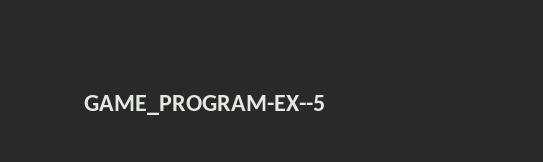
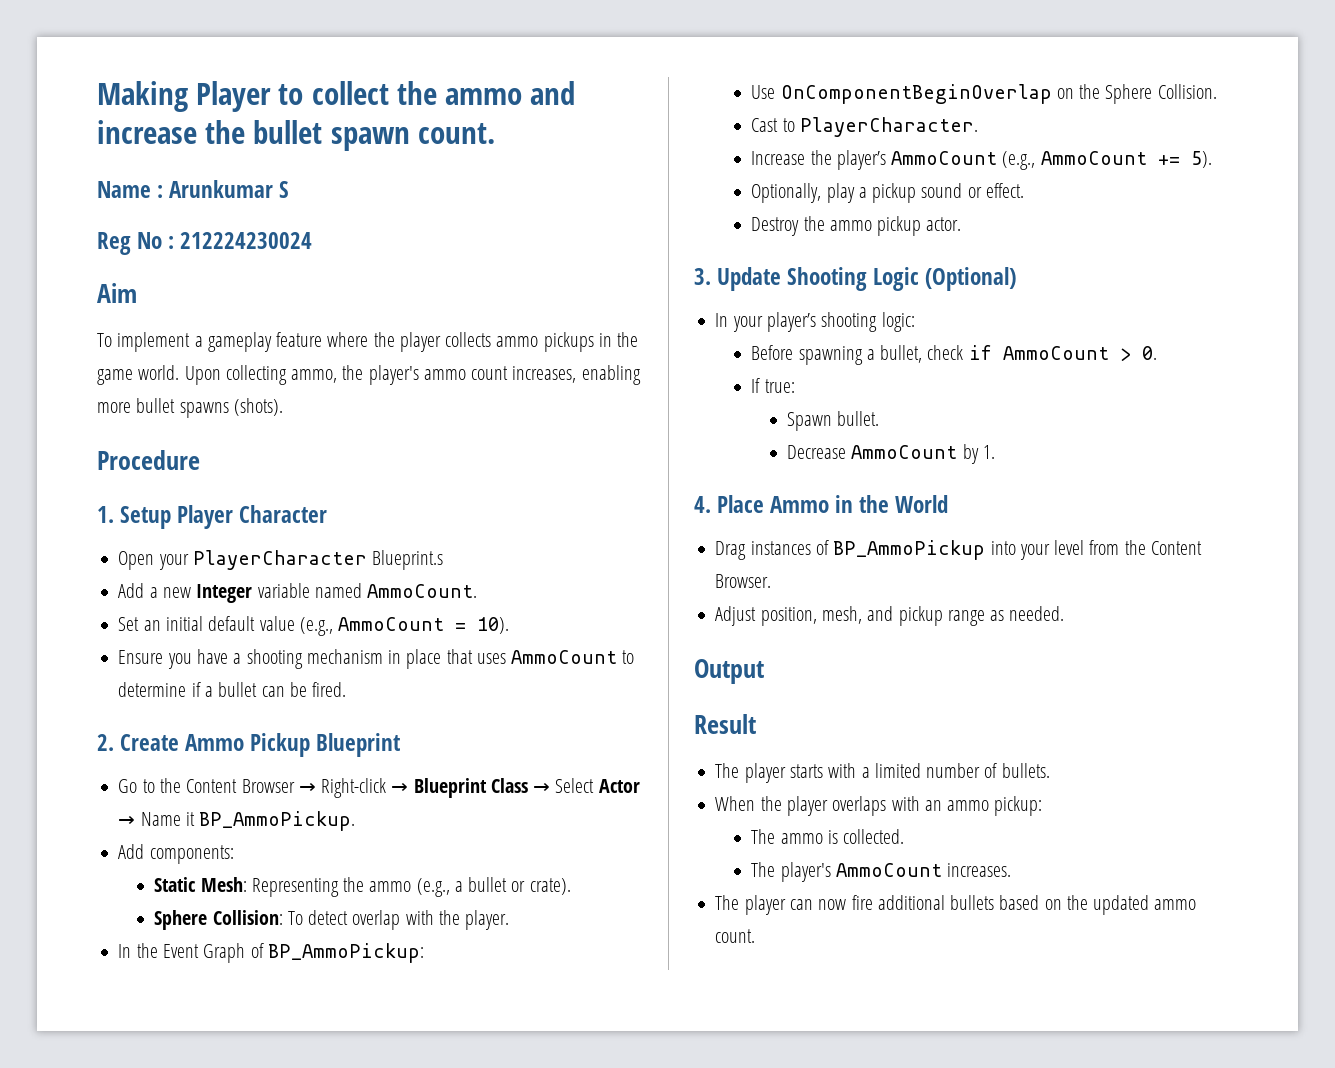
[84,95,325,115] GAME_PROGRAM-EX--5 -> [97,81,576,112] [97,120,495,151] [97,180,290,198] [97,232,313,255] [97,283,137,303] [97,332,639,352] [97,365,641,385] [97,398,283,418] [97,450,200,470] [97,505,328,529] [118,550,444,570] [118,583,478,603] [118,616,510,636] [118,649,635,669] [118,682,347,697] [97,733,401,757] [118,778,640,798] [118,811,356,831] [118,844,234,864] [154,877,571,897] [154,910,510,930] [118,943,424,963] [751,84,1217,104] [751,117,978,137] [751,150,1212,170] [751,183,1024,203] [751,216,962,236] [694,267,1017,291] [715,312,915,332] [751,345,1157,365] [751,378,795,393] [787,411,880,431] [787,444,995,464] [694,495,949,513] [715,540,1202,560] [715,574,772,588] [715,606,1065,626] [694,659,764,684] [694,714,756,734] [715,763,1050,783] [715,796,1043,816] [751,829,905,844] [751,862,1012,882] [715,895,1197,915] [715,929,756,943] Making Player to collect the ammo and increase the bullet spawn count. // Name : Arunkumar S // Reg No : 212224230024 // Aim // To implement a gameplay feature where the player collects ammo pickups in the game world. Upon collecting ammo, the player's ammo count increases, enabling more bullet spawns (shots). // Procedure // 1. Setup Player Character // Open your PlayerCharacter Blueprint.s // Add a new Integer variable named AmmoCount. // Set an initial default value (e.g., AmmoCount = 10). // Ensure you have a shooting mechanism in place that uses AmmoCount to determine if a bullet can be fired. // 2. Create Ammo Pickup Blueprint // Go to the Content Browser → Right-click → Blueprint Class → Select Actor → Name it BP_AmmoPickup. // Add components: // Static Mesh: Representing the ammo (e.g., a bullet or crate). // Sphere Collision: To detect overlap with the player. // In the Event Graph of BP_AmmoPickup: // Use OnComponentBeginOverlap on the Sphere Collision. // Cast to PlayerCharacter. // Increase the player’s AmmoCount (e.g., AmmoCount += 5). // Optionally, play a pickup sound or effect. // Destroy the ammo pickup actor. // 3. Update Shooting Logic (Optional) // In your player’s shooting logic: // Before spawning a bullet, check if AmmoCount > 0. // If true: // Spawn bullet. // Decrease AmmoCount by 1. // 4. Place Ammo in the World // Drag instances of BP_AmmoPickup into your level from the Content Browser. // Adjust position, mesh, and pickup range as needed. // Output // Result // The player starts with a limited number of bullets. // When the player overlaps with an ammo pickup: // The ammo is collected. // The player's AmmoCount increases. // The player can now fire additional bullets based on the updated ammo count.

